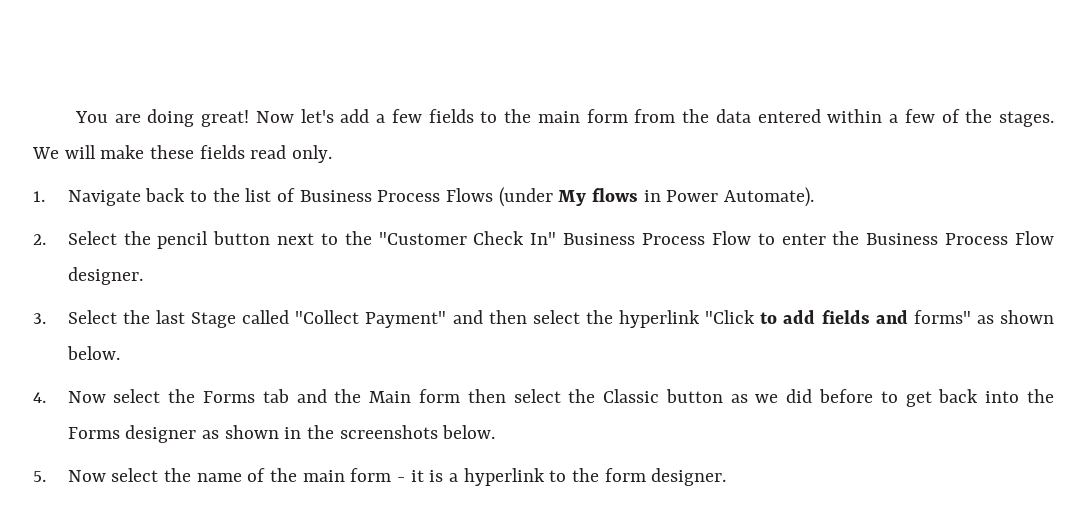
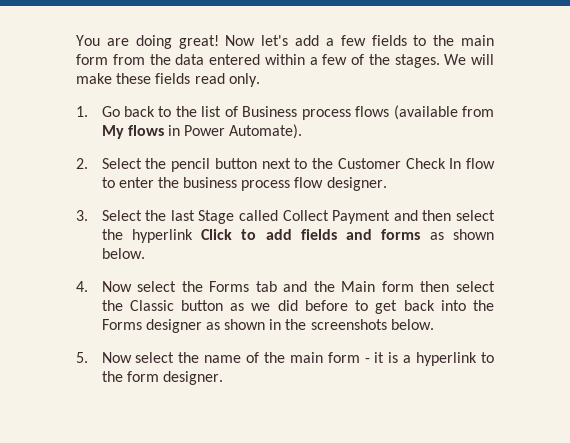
[67,190,141,206] Navigate -> [101,106,120,117] Go
[377,187,553,207] Process Flows (under -> [301,105,494,120] process flows (available from
[378,231,1055,245] "Customer Check In" Business Process Flow to enter the Business Process Flow -> [337,158,495,169] [101,177,324,191] Customer Check In flow to enter the business process flow
[295,310,447,328] "Collect Payment" -> [282,210,391,224] Collect Payment
[705,310,756,324] "Click -> [201,229,233,240] Click
[913,310,971,324] forms" -> [381,229,421,240] forms

